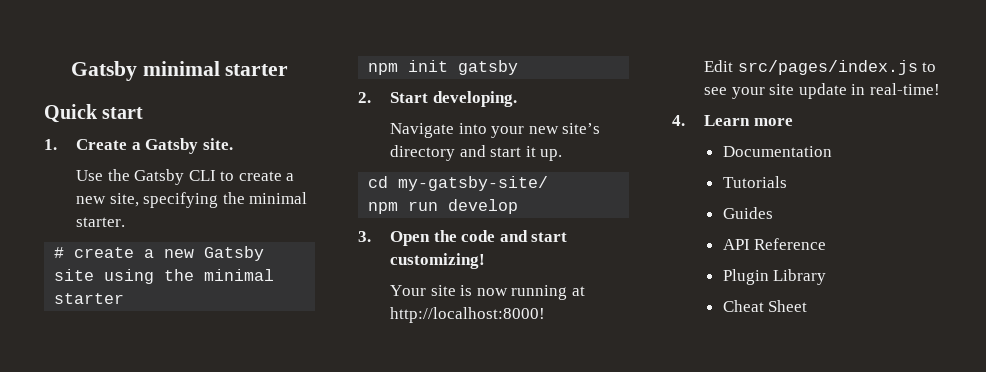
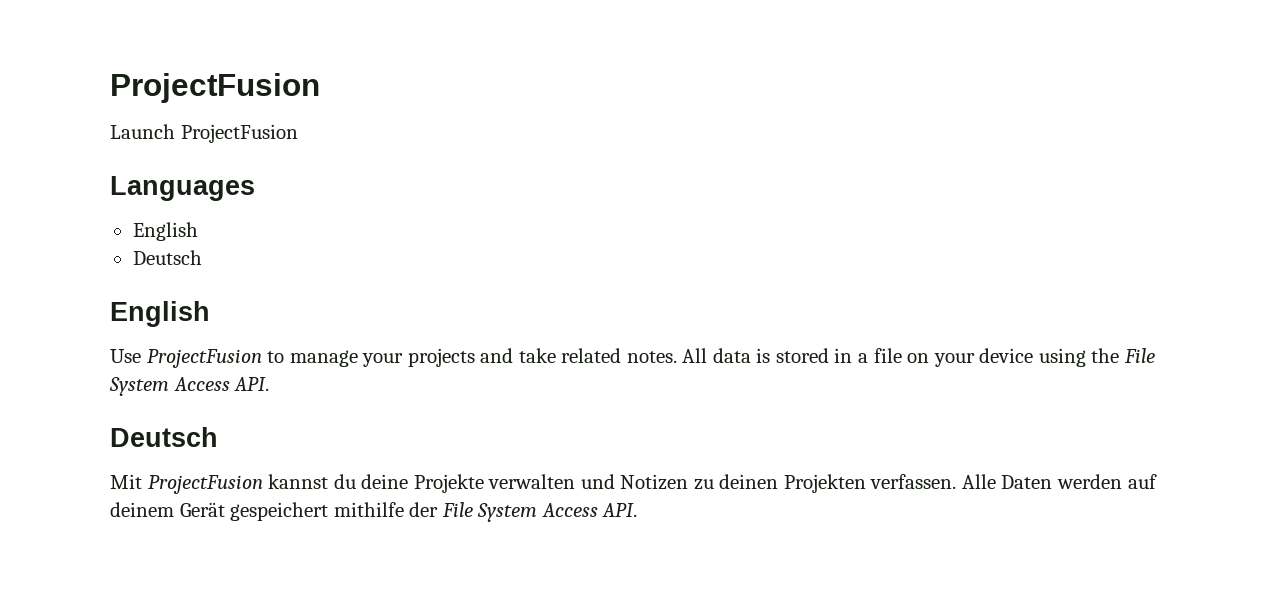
[70,61,289,81] [44,104,144,123] [44,138,233,154] [75,169,295,185] [75,192,308,208] [75,217,125,227] [54,246,265,261] [54,269,275,284] [54,293,125,304] [368,60,519,75] [358,91,517,107] [389,123,601,138] [389,145,563,161] [368,176,549,191] [368,199,519,214] [358,230,568,246] [389,253,485,269] [389,285,585,300] [389,307,545,323] [703,60,937,75] [703,83,940,99] [672,115,793,126] [722,146,832,157] [722,176,787,188] [722,207,773,219] [722,238,827,250] [722,269,827,285] [722,300,808,312] Gatsby minimal starter // Quick start // 1. Create a Gatsby site. // Use the Gatsby CLI to create a new site, specifying the minimal starter. // # create a new Gatsby site using the minimal starter // npm init gatsby // 2. Start developing. // Navigate into your new site’s directory and start it up. // cd my-gatsby-site/ // npm run develop // 3. Open the code and start customizing! // Your site is now running at http://localhost:8000! // Edit src/pages/index.js to see your site update in real-time! // 4. Learn more // Documentation // Tutorials // Guides // API Reference // Plugin Library // Cheat Sheet -> [110,73,320,103] [110,124,298,143] [110,176,255,201] [132,222,198,241] [132,250,202,265] [110,301,210,327] [110,348,1155,368] [109,377,270,396] [110,427,218,447] [110,474,1157,494] [110,502,638,522] ProjectFusion // Launch ProjectFusion // Languages // English // Deutsch // English // Use ProjectFusion to manage your projects and take related notes. All data is stored in a file on your device using the File System Access API. // Deutsch // Mit ProjectFusion kannst du deine Projekte verwalten und Notizen zu deinen Projekten verfassen. Alle Daten werden auf deinem Gerät gespeichert mithilfe der File System Access API.

